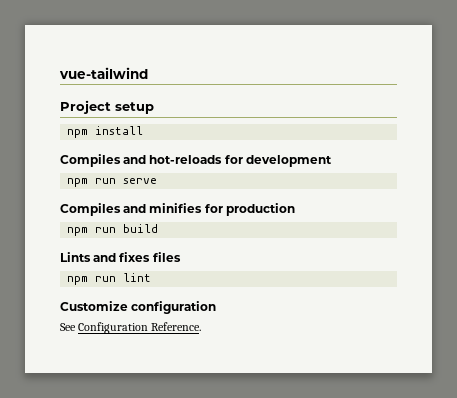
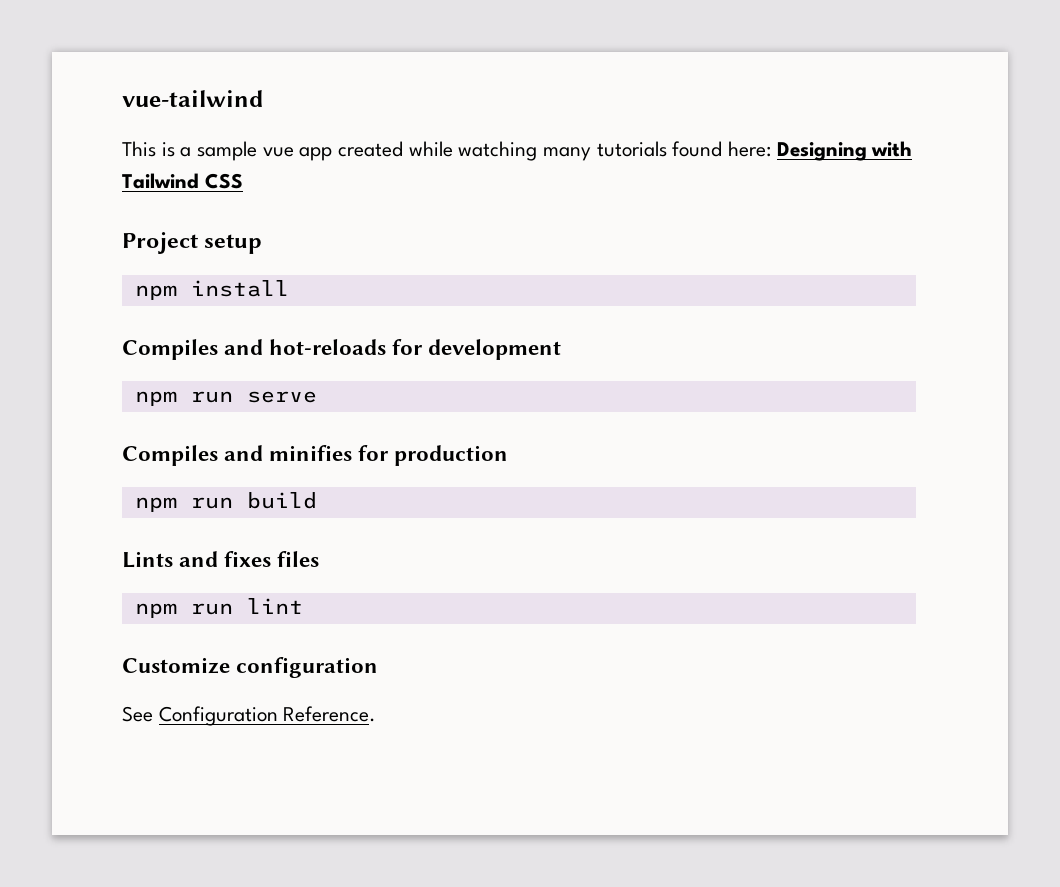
(148, 73) none -> [122,141,913,161] [122,173,243,189] // This is a sample vue app created while watching many tutorials found here: Designing with Tailwind CSS

